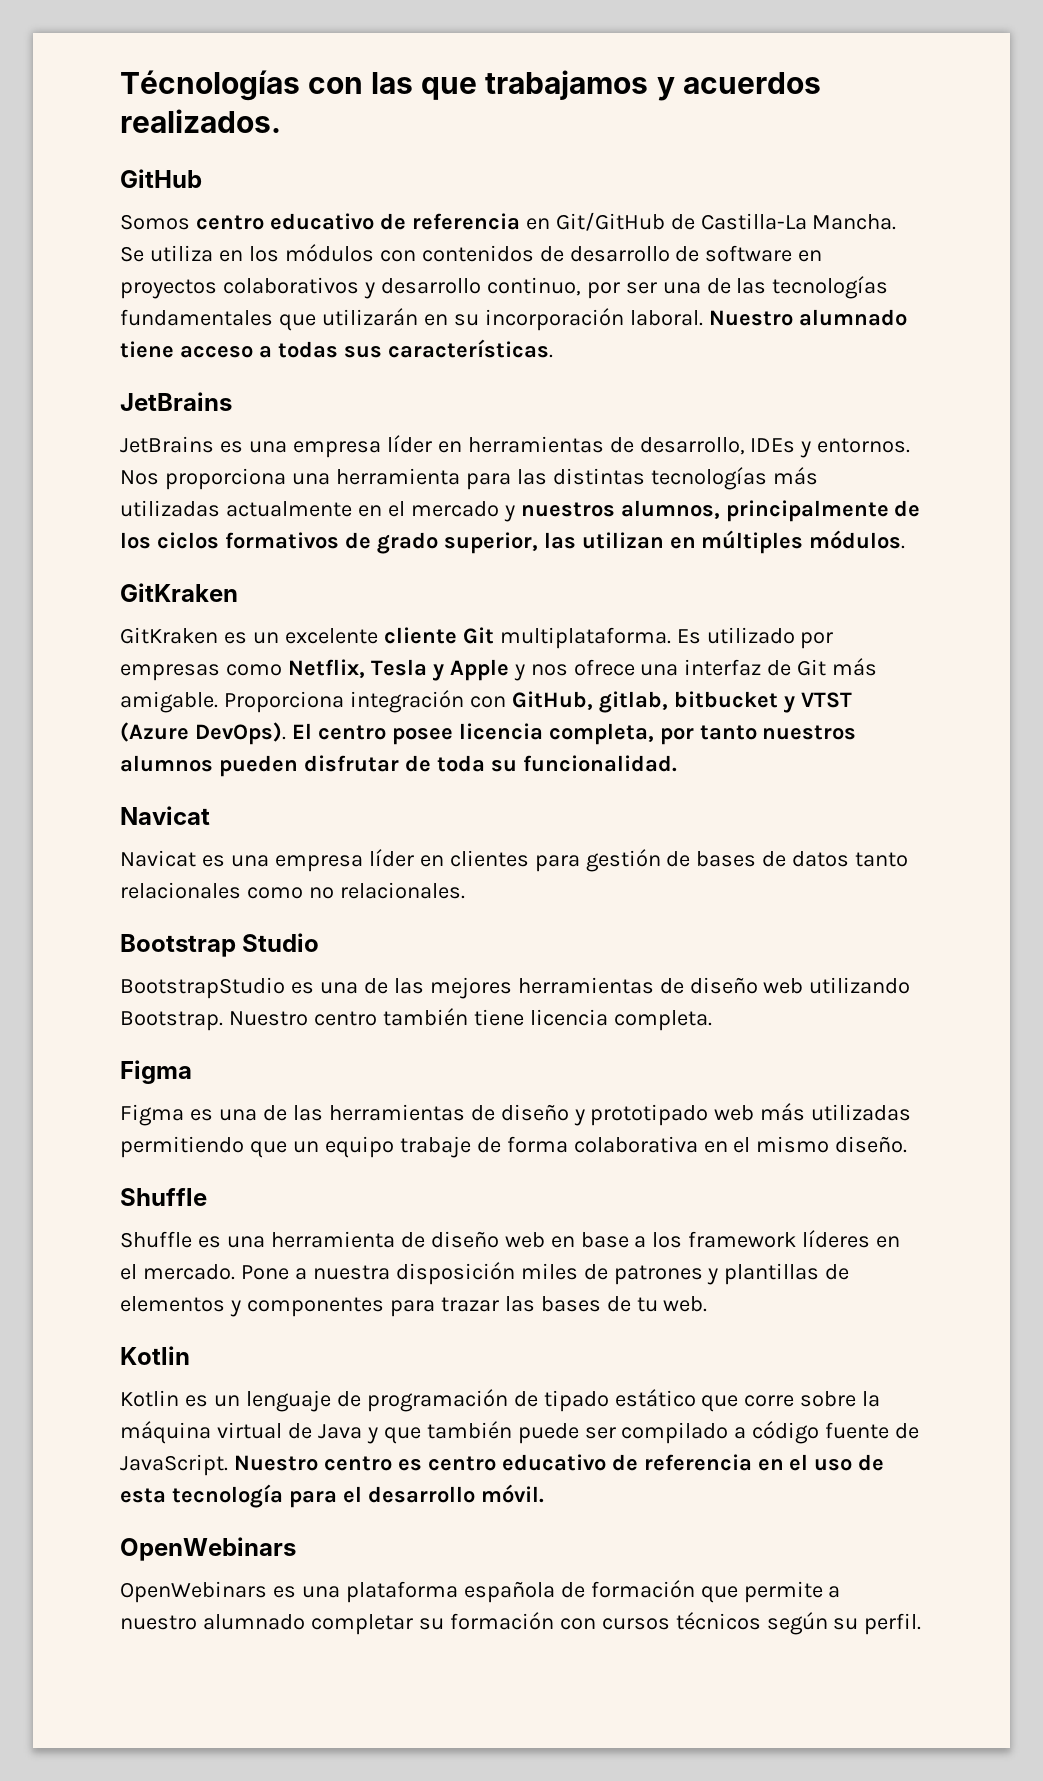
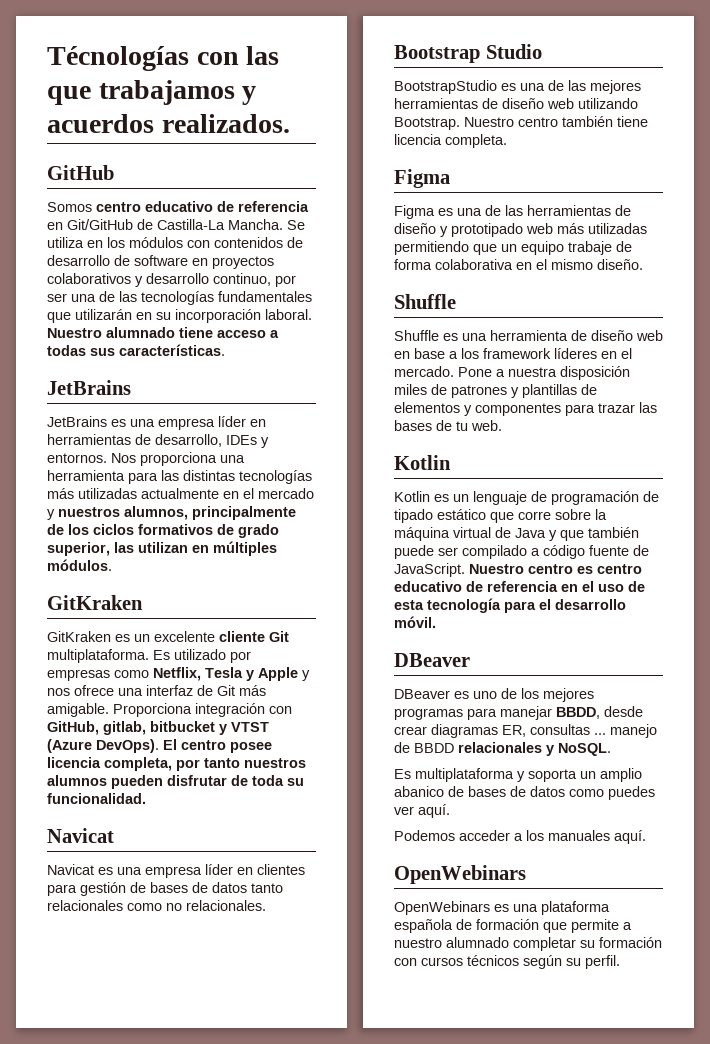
(544, 1493) none -> [394,653,470,667] [394,688,594,702] [394,706,643,720] [394,724,657,738] [394,742,611,756] [394,768,642,782] [394,786,655,800] [394,804,450,818] [394,830,646,844] // DBeaver // DBeaver es uno de los mejores programas para manejar BBDD, desde crear diagramas ER, consultas ... manejo de BBDD relacionales y NoSQL. // Es multiplataforma y soporta un amplio abanico de bases de datos como puedes ver aquí. // Podemos acceder a los manuales aquí.

